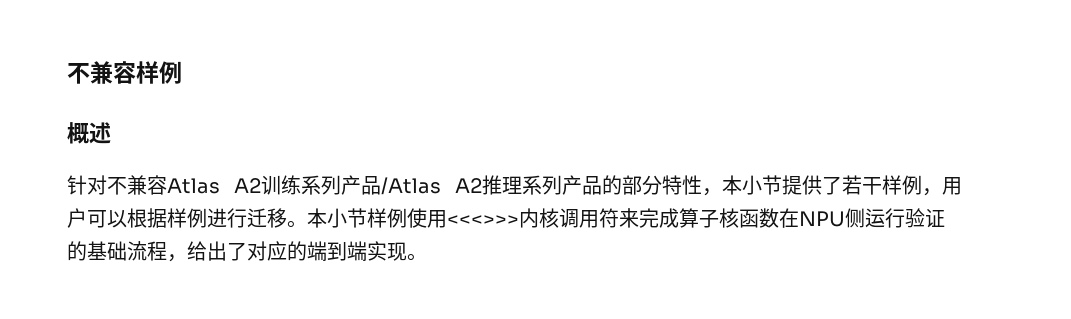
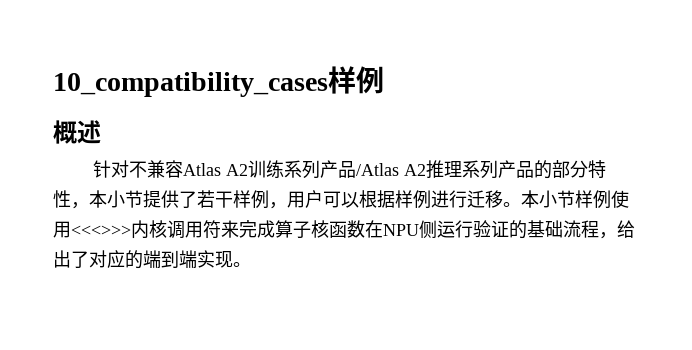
[67,61,136,84] 不兼容 -> [53,72,328,97] 10_compatibility_cases

